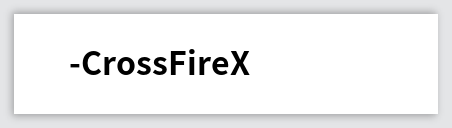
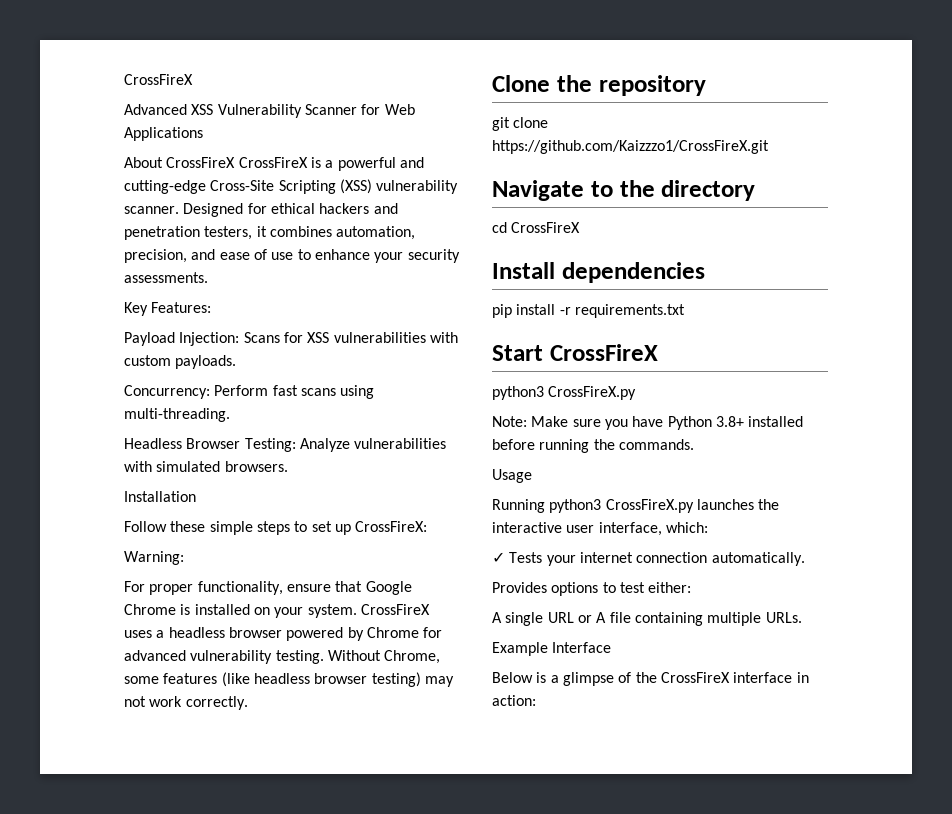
[69,49,250,75] -CrossFireX -> [124,74,193,85] [124,104,415,118] [124,127,203,141] [124,157,424,171] [124,179,459,194] [124,203,398,217] [124,226,416,240] [124,249,460,263] [124,272,208,283] [124,302,212,316] [124,332,458,346] [124,355,237,369] [124,385,375,399] [124,408,230,422] [124,438,447,452] [124,461,288,472] [124,491,196,502] [124,521,428,535] [124,551,184,565] [124,581,412,595] [124,604,430,618] [124,627,443,641] [124,650,441,664] [124,672,454,687] [124,696,248,710] [492,75,706,96] [492,117,549,131] [492,140,769,154] [492,180,756,201] [492,222,581,233] [492,262,705,283] [492,304,685,318] [492,344,658,361] [492,386,637,400] [492,416,804,430] [492,439,694,453] [492,469,532,483] [492,499,780,513] [492,522,708,536] [492,552,805,566] [492,582,692,596] [492,612,802,626] [492,642,612,656] [492,672,809,686] [492,695,536,706] CrossFireX // Advanced XSS Vulnerability Scanner for Web Applications // About CrossFireX CrossFireX is a powerful and cutting-edge Cross-Site Scripting (XSS) vulnerability scanner. Designed for ethical hackers and penetration testers, it combines automation, precision, and ease of use to enhance your security assessments. // Key Features: // Payload Injection: Scans for XSS vulnerabilities with custom payloads. // Concurrency: Perform fast scans using multi-threading. // Headless Browser Testing: Analyze vulnerabilities with simulated browsers. // Installation // Follow these simple steps to set up CrossFireX: // Warning: // For proper functionality, ensure that Google Chrome is installed on your system. CrossFireX uses a headless browser powered by Chrome for advanced vulnerability testing. Without Chrome, some features (like headless browser testing) may not work correctly. // Clone the repository // git clone https://github.com/Kaizzzo1/CrossFireX.git // Navigate to the directory // cd CrossFireX // Install dependencies // pip install -r requirements.txt // Start CrossFireX // python3 CrossFireX.py // Note: Make sure you have Python 3.8+ installed before running the commands. // Usage // Running python3 CrossFireX.py launches the interactive user interface, which: // ✓ Tests your internet connection automatically. // Provides options to test either: // A single URL or A file containing multiple URLs. // Example Interface // Below is a glimpse of the CrossFireX interface in action:

